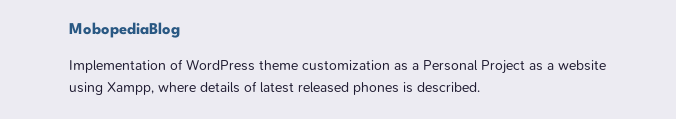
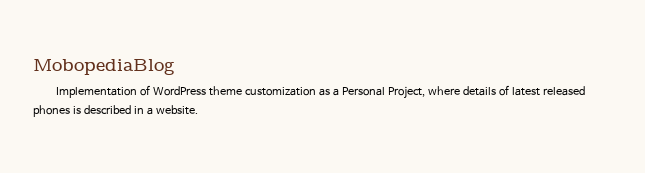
[481,60,606,74] [69,82,154,95] Project as a website using Xampp, -> [387,86,425,99] Project,
[417,82,480,93] described. -> [83,105,198,115] described in a website.

